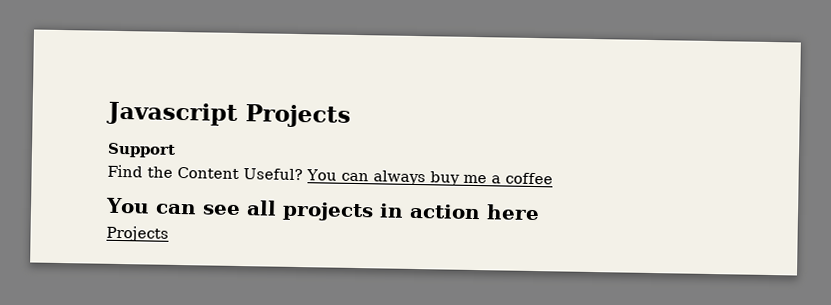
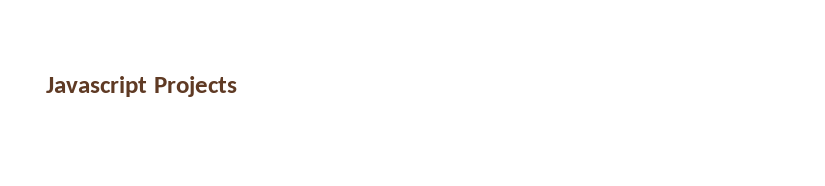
[107,142,176,158] [107,164,553,186] [105,197,540,222] [106,225,169,242] // Support // Find the Content Useful? You can always buy me a coffee // You can see all projects in action here // Projects -> (237, 86) none

